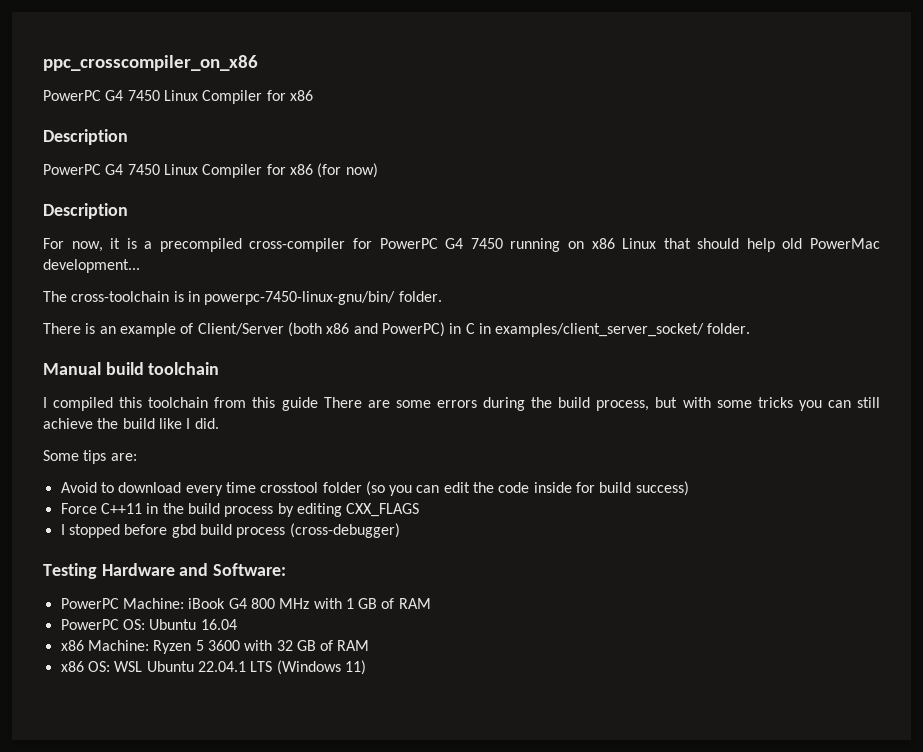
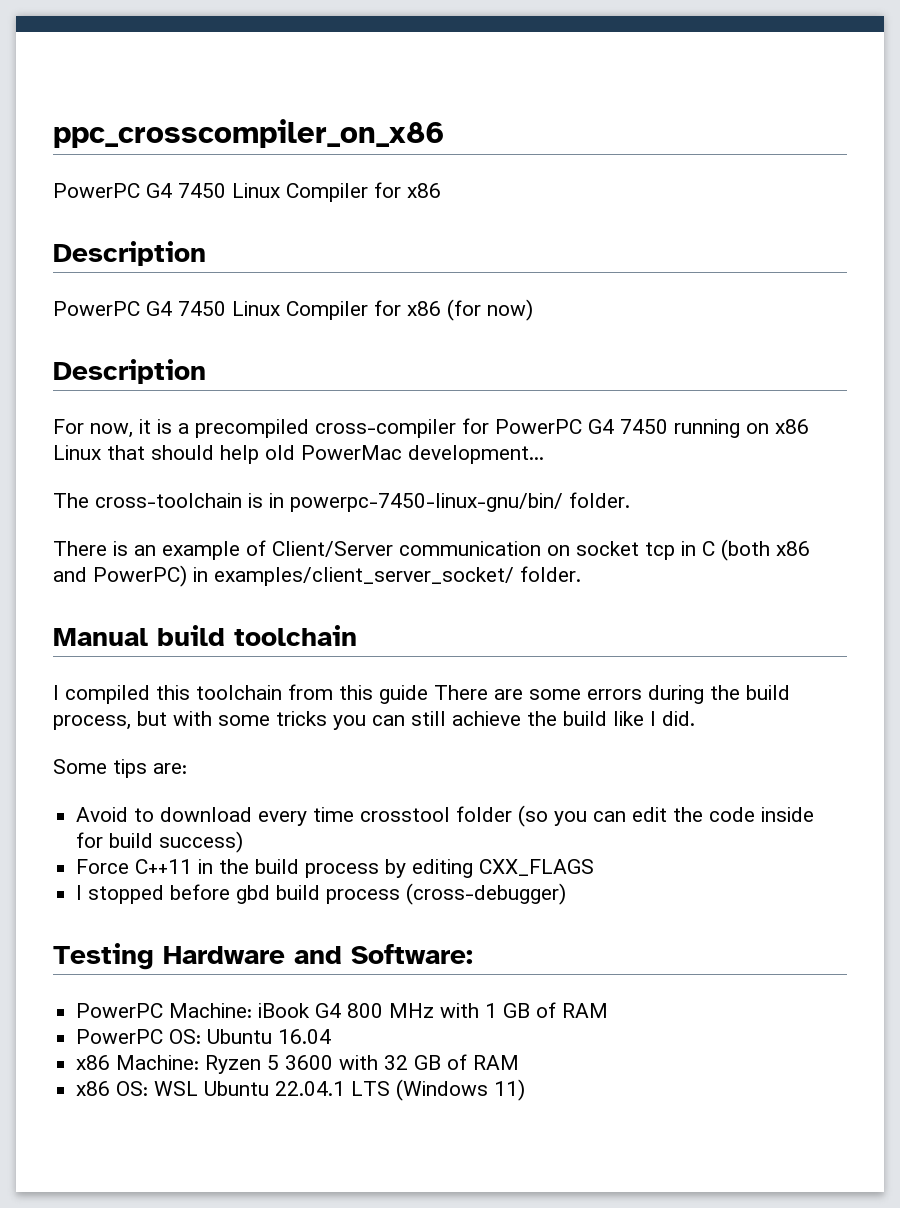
(284, 329) none -> [399,541,715,560] communication on socket tcp in C
[465,323,491,334] C in -> (208, 574) none

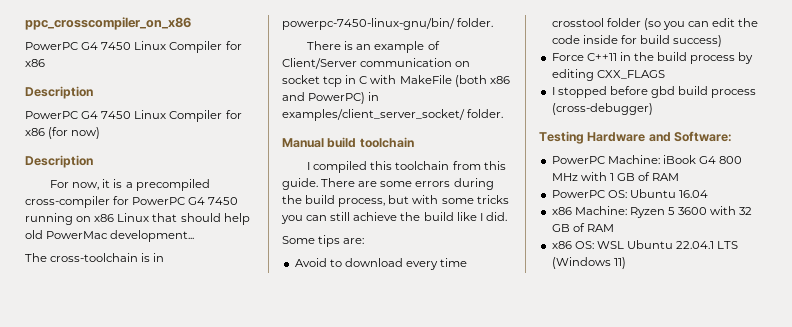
(715, 548) none -> [370,75,452,84] with MakeFile
[379,685,428,704] guide -> [282,178,318,190] guide.

